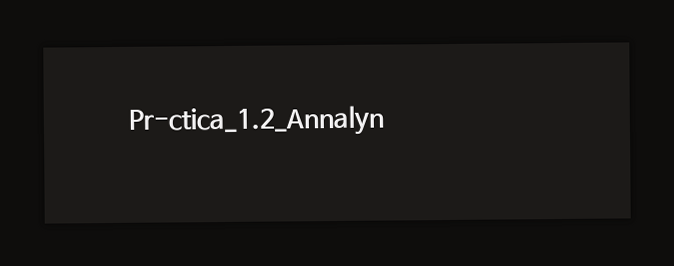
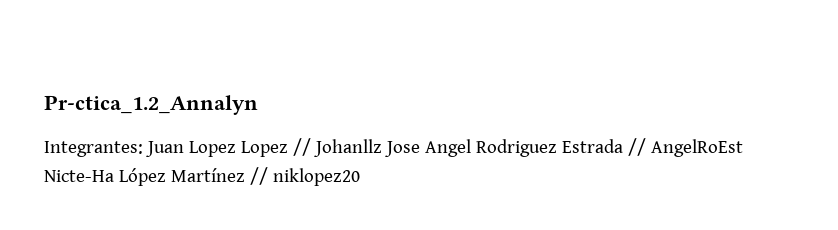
(385, 121) none -> [44,138,743,157] [44,167,360,186] // Integrantes: Juan Lopez Lopez // Johanllz Jose Angel Rodriguez Estrada // AngelRoEst Nicte-Ha López Martínez // niklopez20

